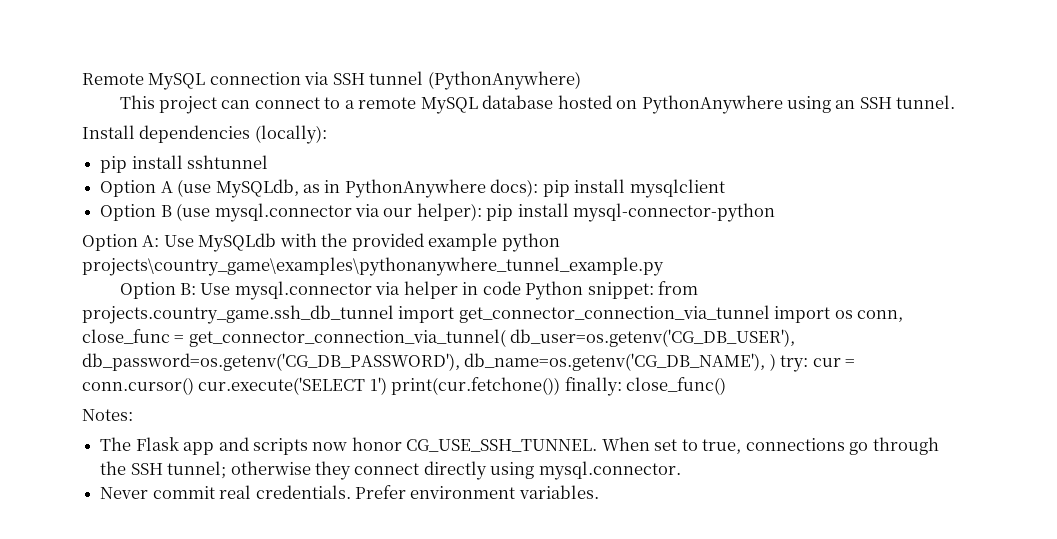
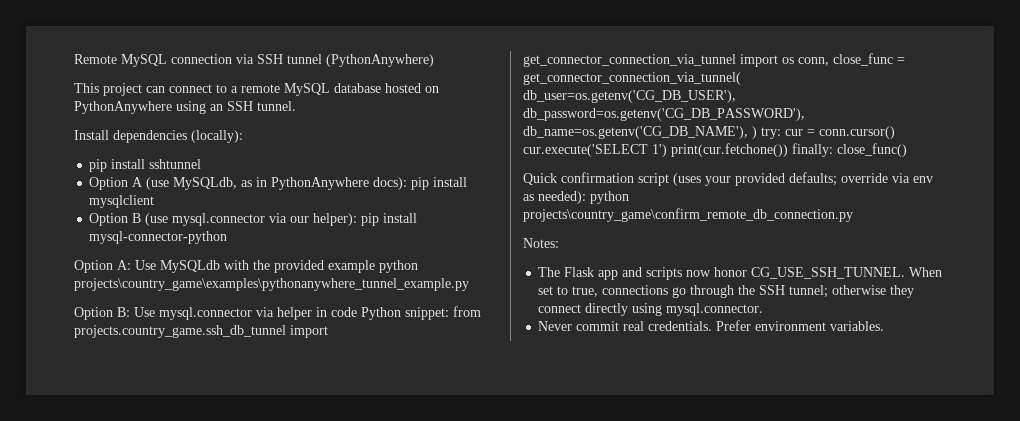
(727, 386) none -> [523,172,933,186] [523,191,629,204] [523,208,853,222] // Quick confirmation script (uses your provided defaults; override via env as needed): python projects\country_game\confirm_remote_db_connection.py

